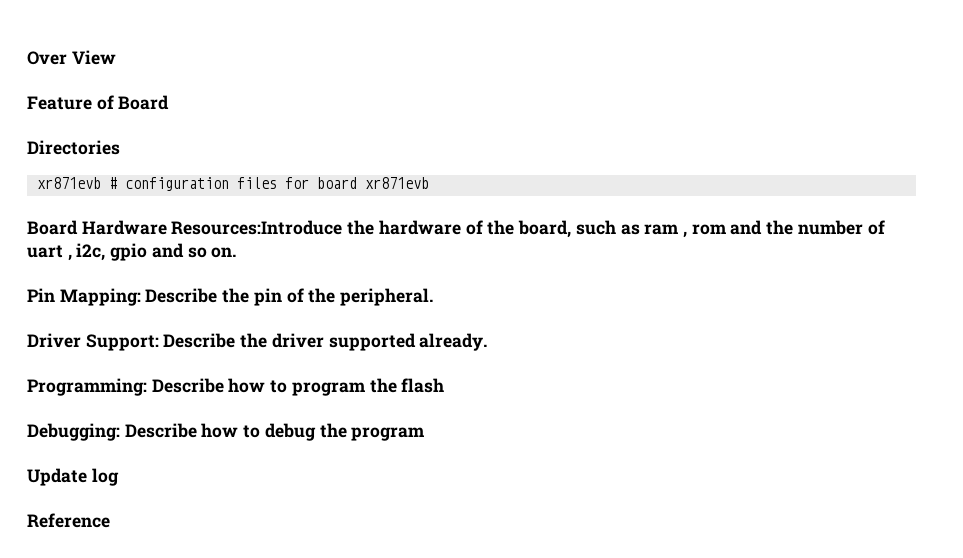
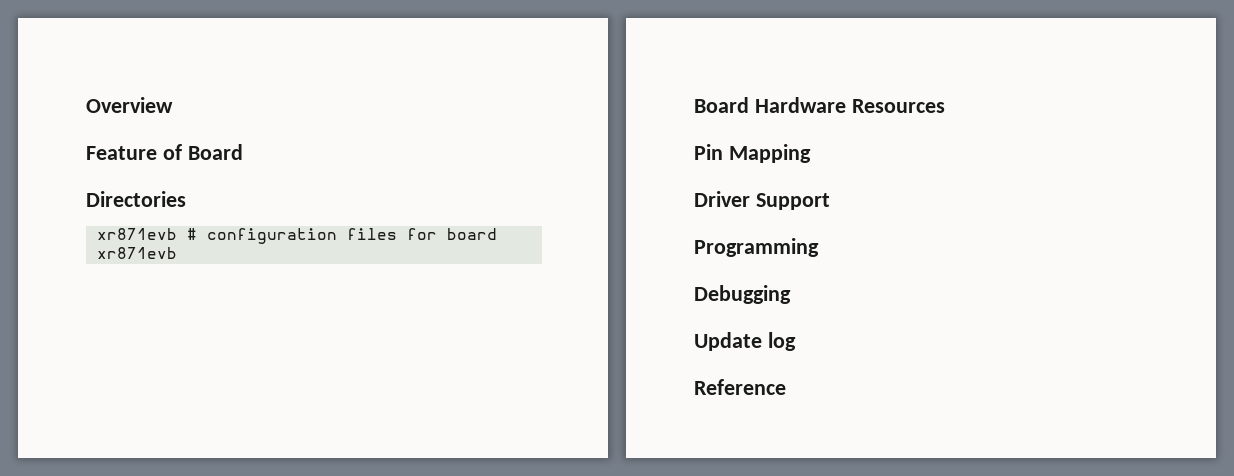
[27,50,116,65] Over View -> [86,97,173,113] Overview
[171,220,885,238] [27,243,237,261] [27,288,434,306] [27,333,488,351] [27,378,445,396] [27,423,425,441] Resources:Introduce the hardware of the board, such as ram , rom and the number of uart , i2c, gpio and so on. // Pin Mapping: Describe the pin of the peripheral. // Driver Support: Describe the driver supported already. // Programming: Describe how to program the flash // Debugging: Describe how to debug the program -> [851,99,945,113] [694,144,811,163] [694,191,830,210] [694,238,819,257] [694,285,791,304] Resources // Pin Mapping // Driver Support // Programming // Debugging

